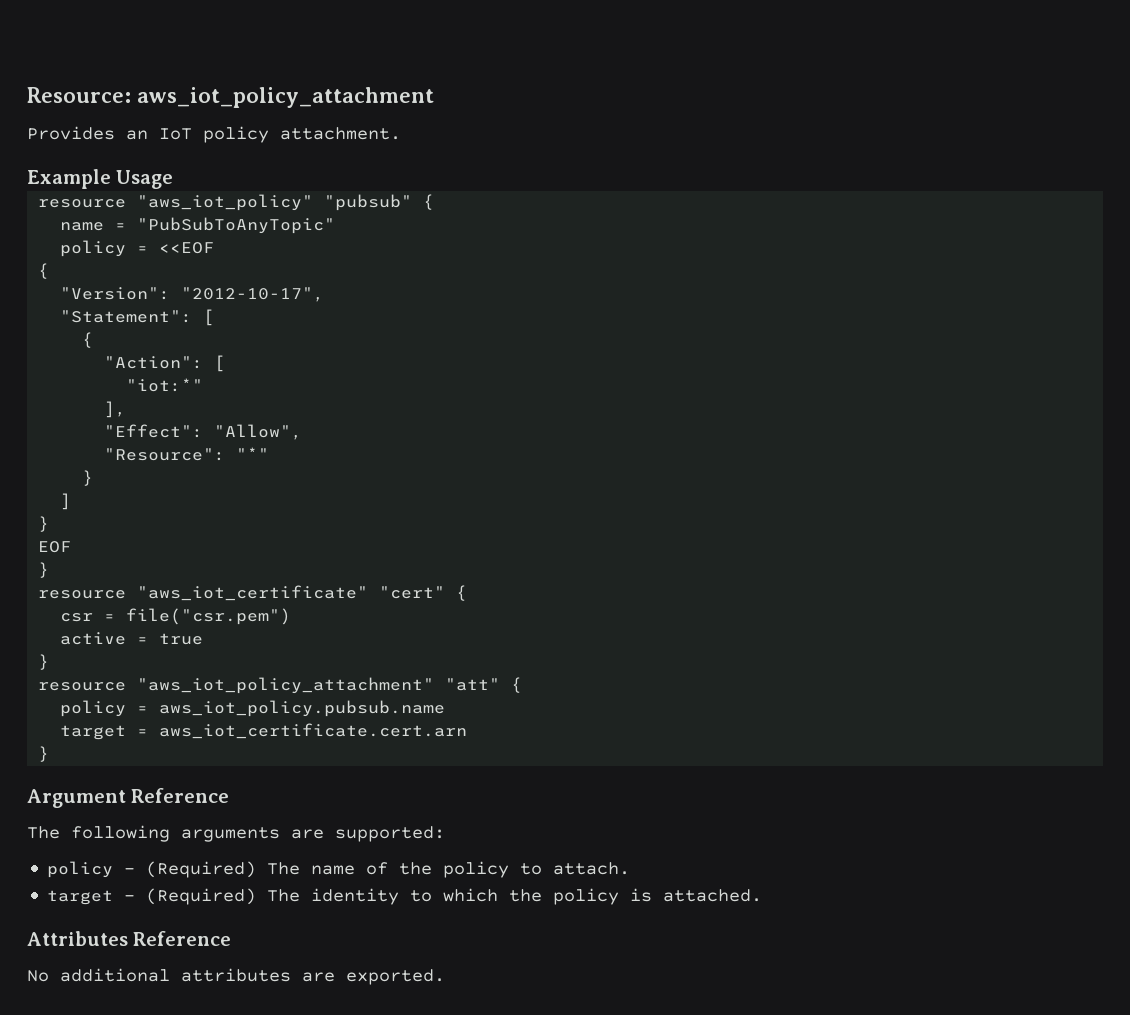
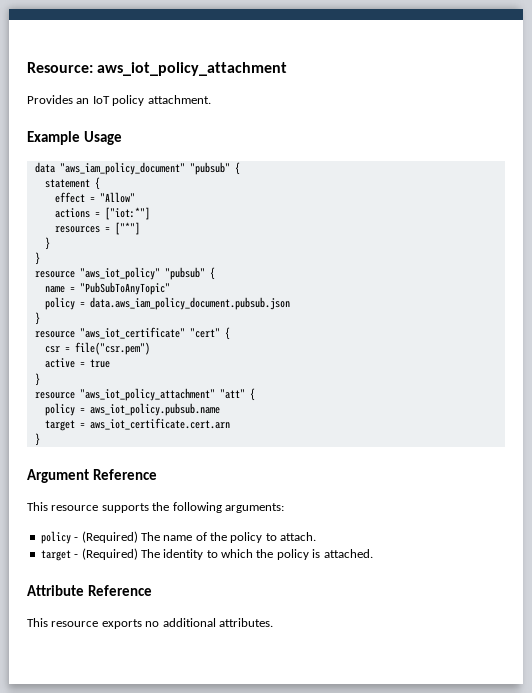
(174, 179) none -> [34,162,240,175] [44,177,100,190] [54,192,135,203] [54,207,150,220] [54,222,140,235] [44,237,50,250] [34,252,40,265] // data "aws_iam_policy_document" "pubsub" { // statement { // effect = "Allow" // actions = ["iot:*"] // resources = ["*"] // } // }
[159,242,215,254] [38,263,50,279] [60,287,325,302] [60,309,215,326] [82,332,94,348] [104,355,226,372] [126,378,204,392] [104,401,127,418] [104,424,303,440] [104,447,270,461] [82,470,94,486] [60,493,72,510] [38,516,50,532] [38,541,72,553] <<EOF // { // "Version": "2012-10-17", // "Statement": [ // { // "Action": [ // "iot:*" // ], // "Effect": "Allow", // "Resource": "*" // } // ] // } // EOF -> [89,297,290,310] data.aws_iam_policy_document.pubsub.json
[27,825,445,842] The following arguments are supported: -> [27,502,284,513] This resource supports the following arguments:
[27,931,232,946] [27,968,445,985] Attributes Reference // No additional attributes are exported. -> [27,585,152,596] [27,618,273,629] Attribute Reference // This resource exports no additional attributes.

